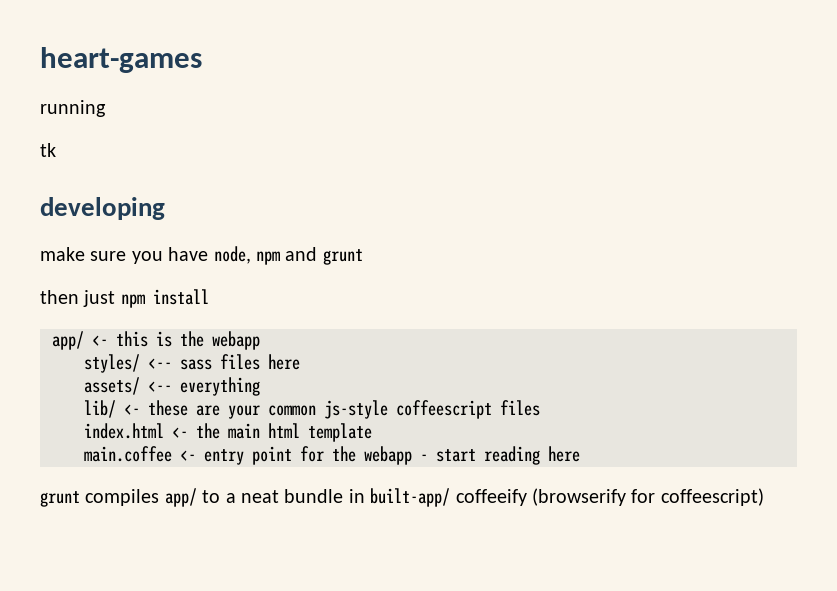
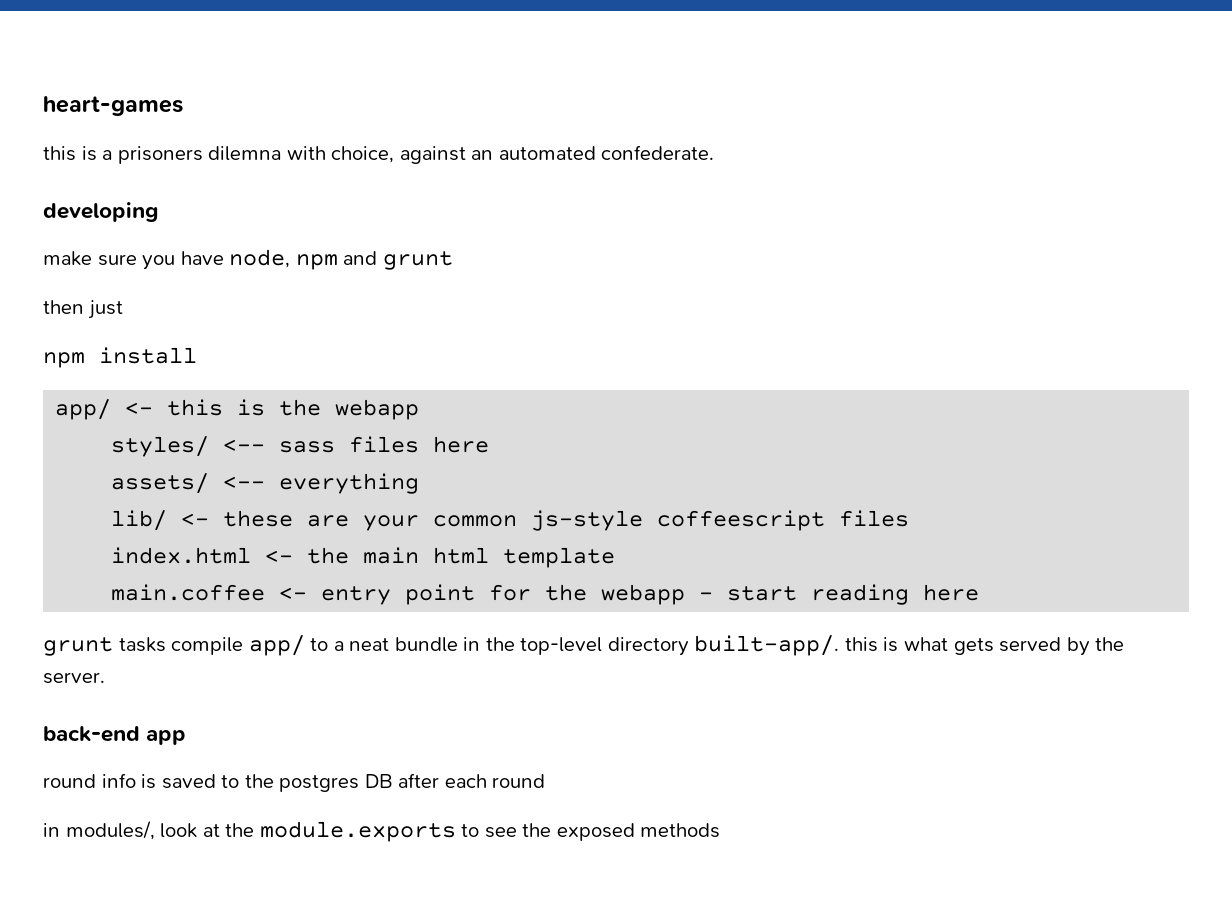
[40,100,106,117] [40,143,56,157] running // tk -> [43,145,715,164] this is a prisoners dilemna with choice, against an automated confederate.
(116, 298) none -> (123, 309) //
[85,489,160,506] compiles -> [118,637,244,655] tasks compile
[370,488,764,507] built-app/ coffeeify (browserify for coffeescript) -> [485,635,1125,656] [43,672,105,684] [43,726,187,745] [43,773,546,792] [43,821,721,842] the top-level directory built-app/. this is what gets served by the server. // back-end app // round info is saved to the postgres DB after each round // in modules/, look at the module.exports to see the exposed methods

